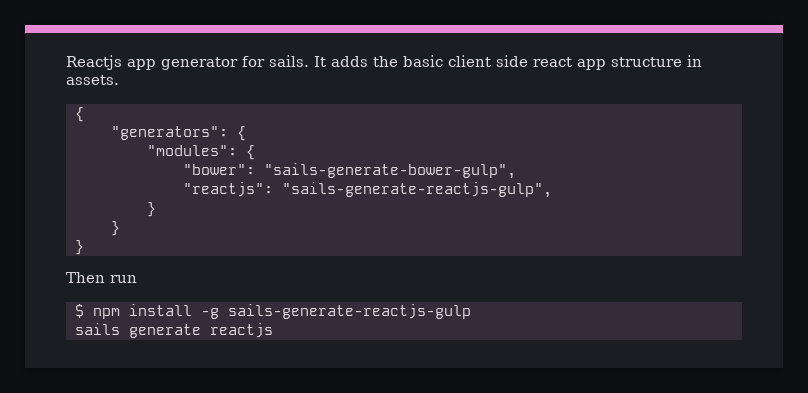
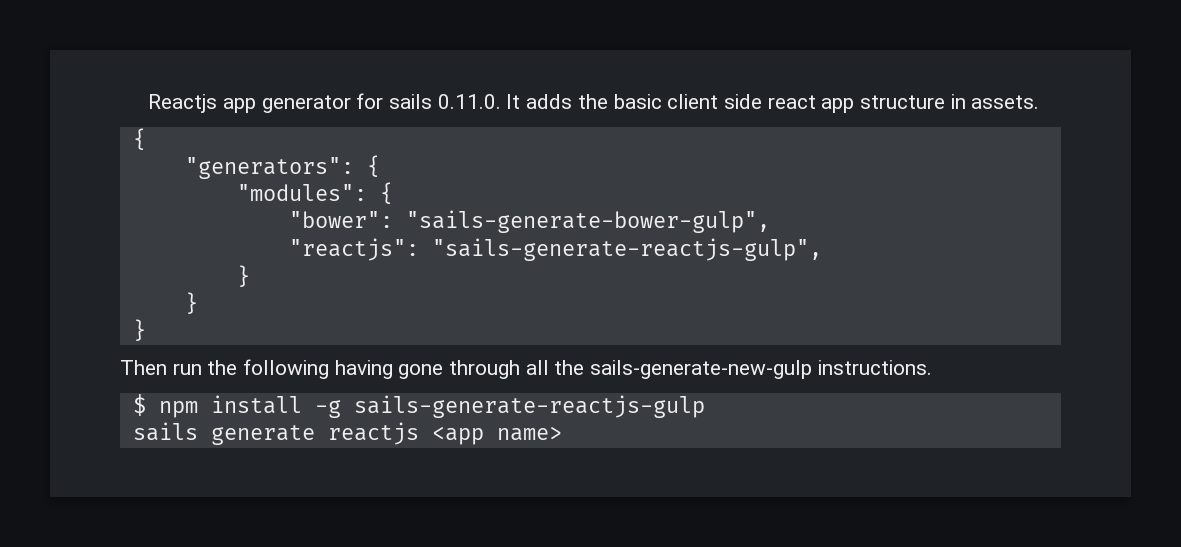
[269,55,309,67] sails. -> [389,94,501,109] sails 0.11.0.
(137, 279) none -> [207,359,932,379] the following having gone through all the sails-generate-new-gulp instructions.
(273, 330) none -> [431,426,562,445] <app name>

